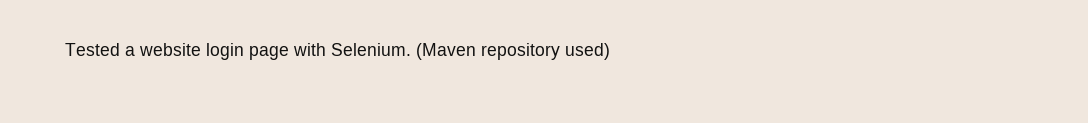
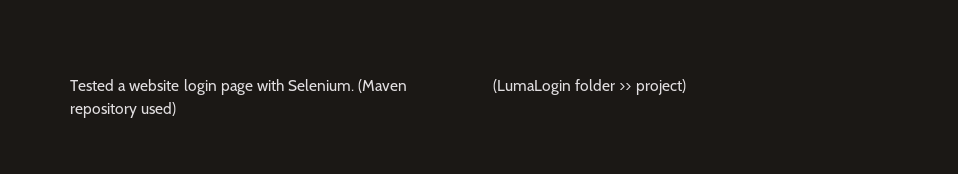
(610, 51) none -> [493,79,686,95] // (LumaLogin folder >> project)

